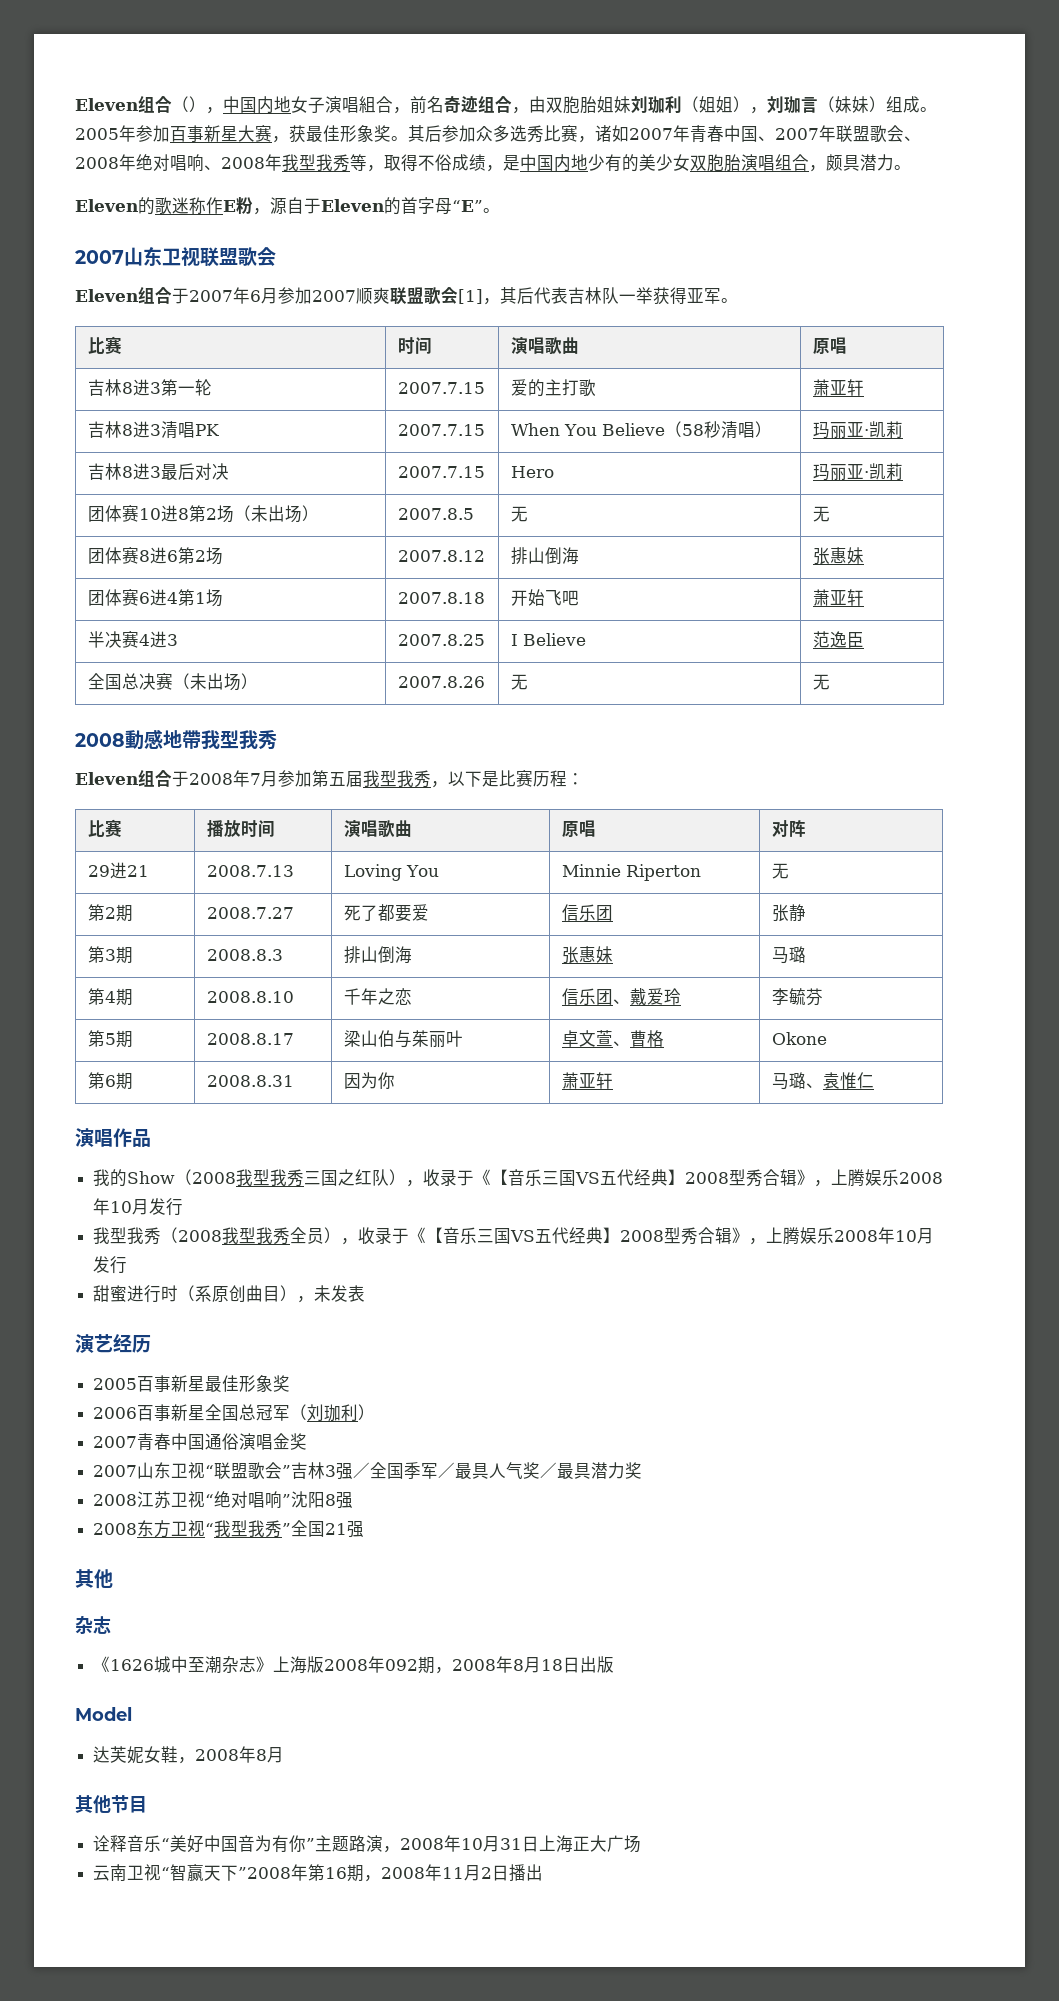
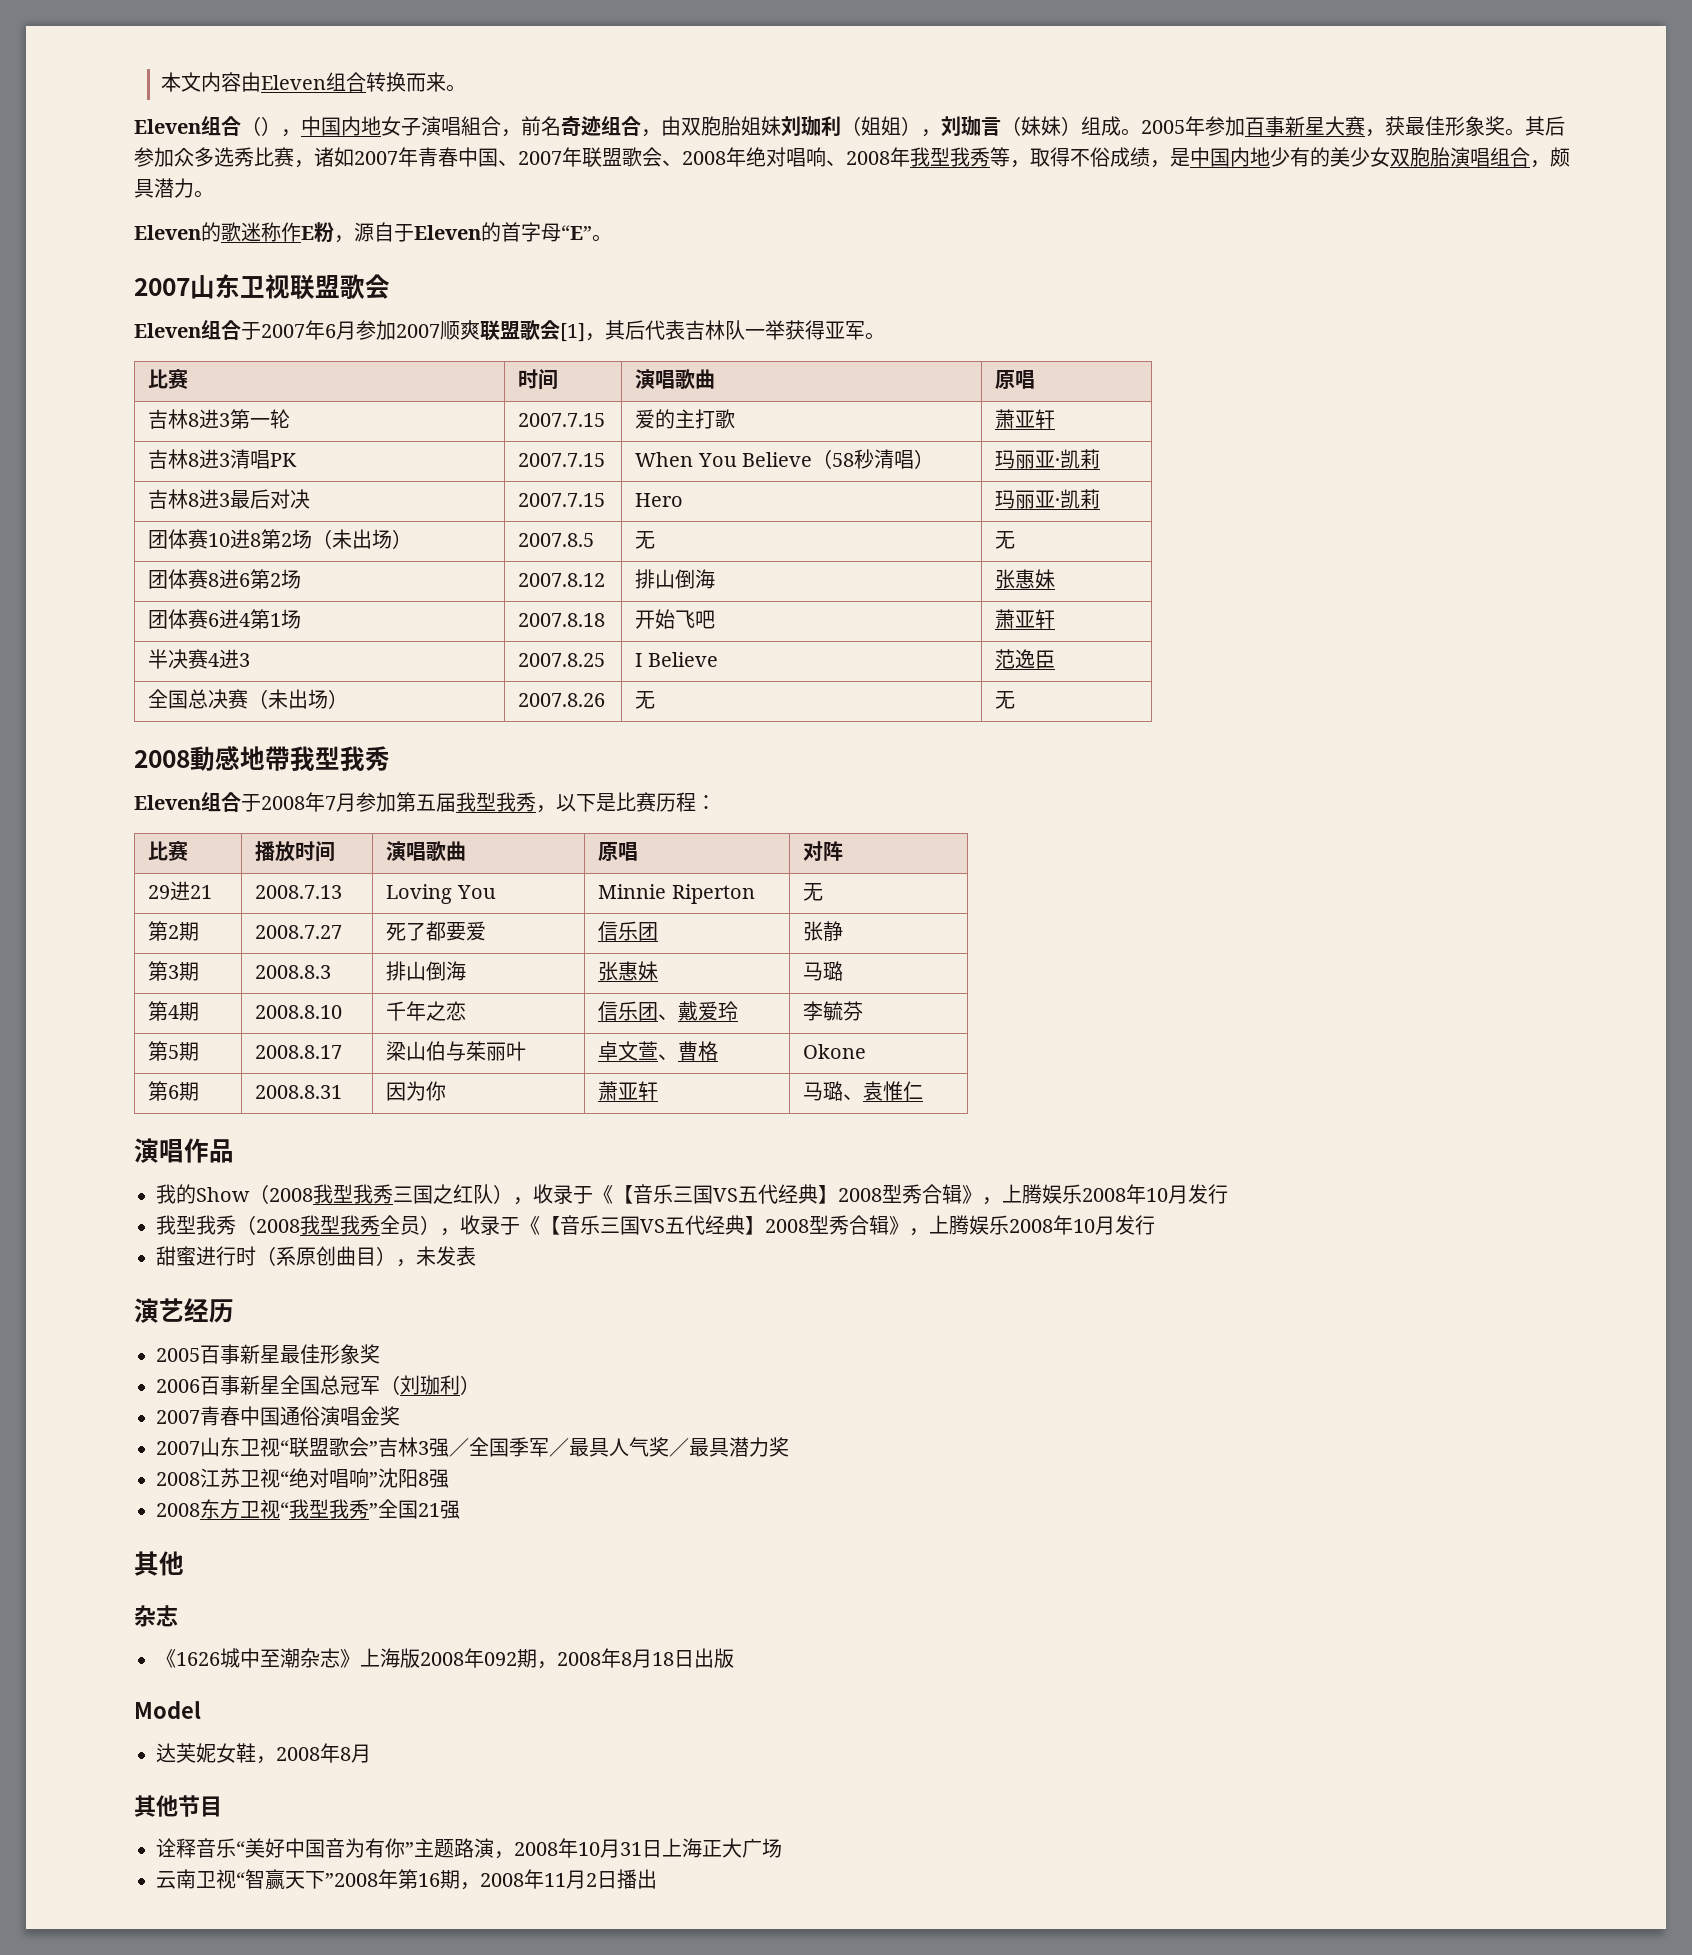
(75, 104) none -> [160,72,466,92] 本文内容由Eleven组合转换而来。 //

